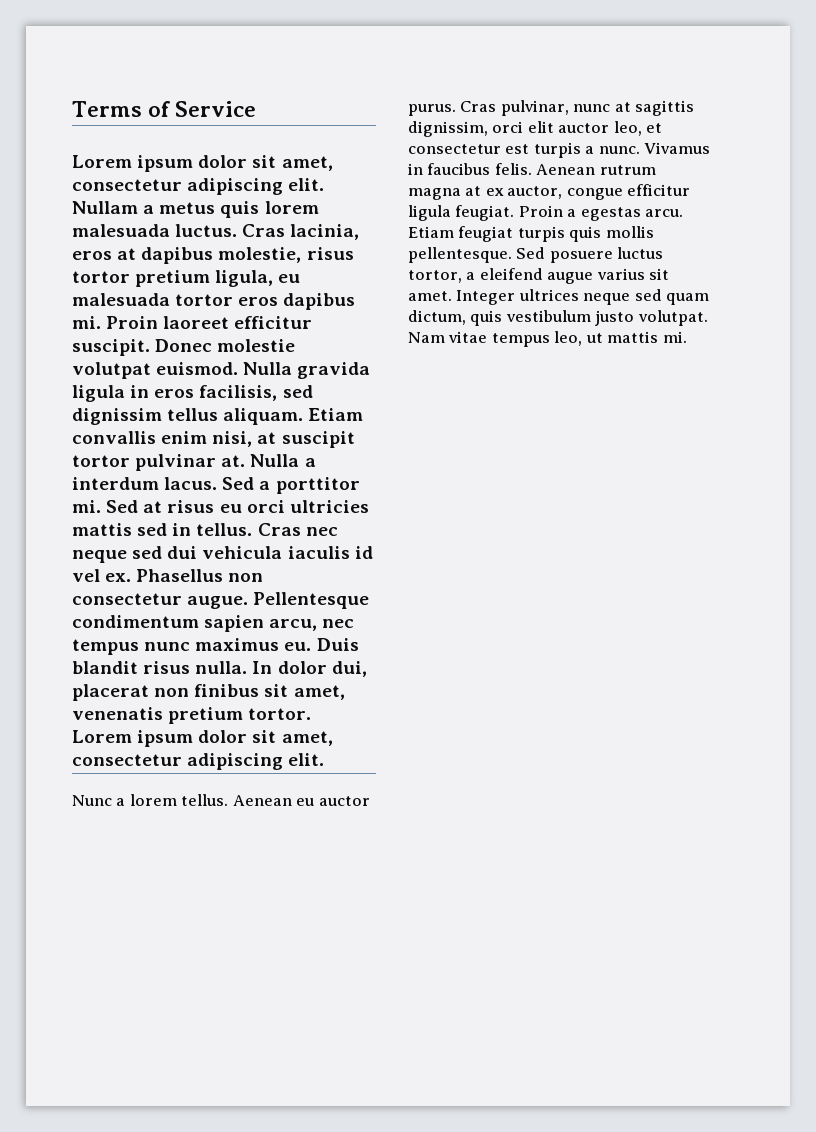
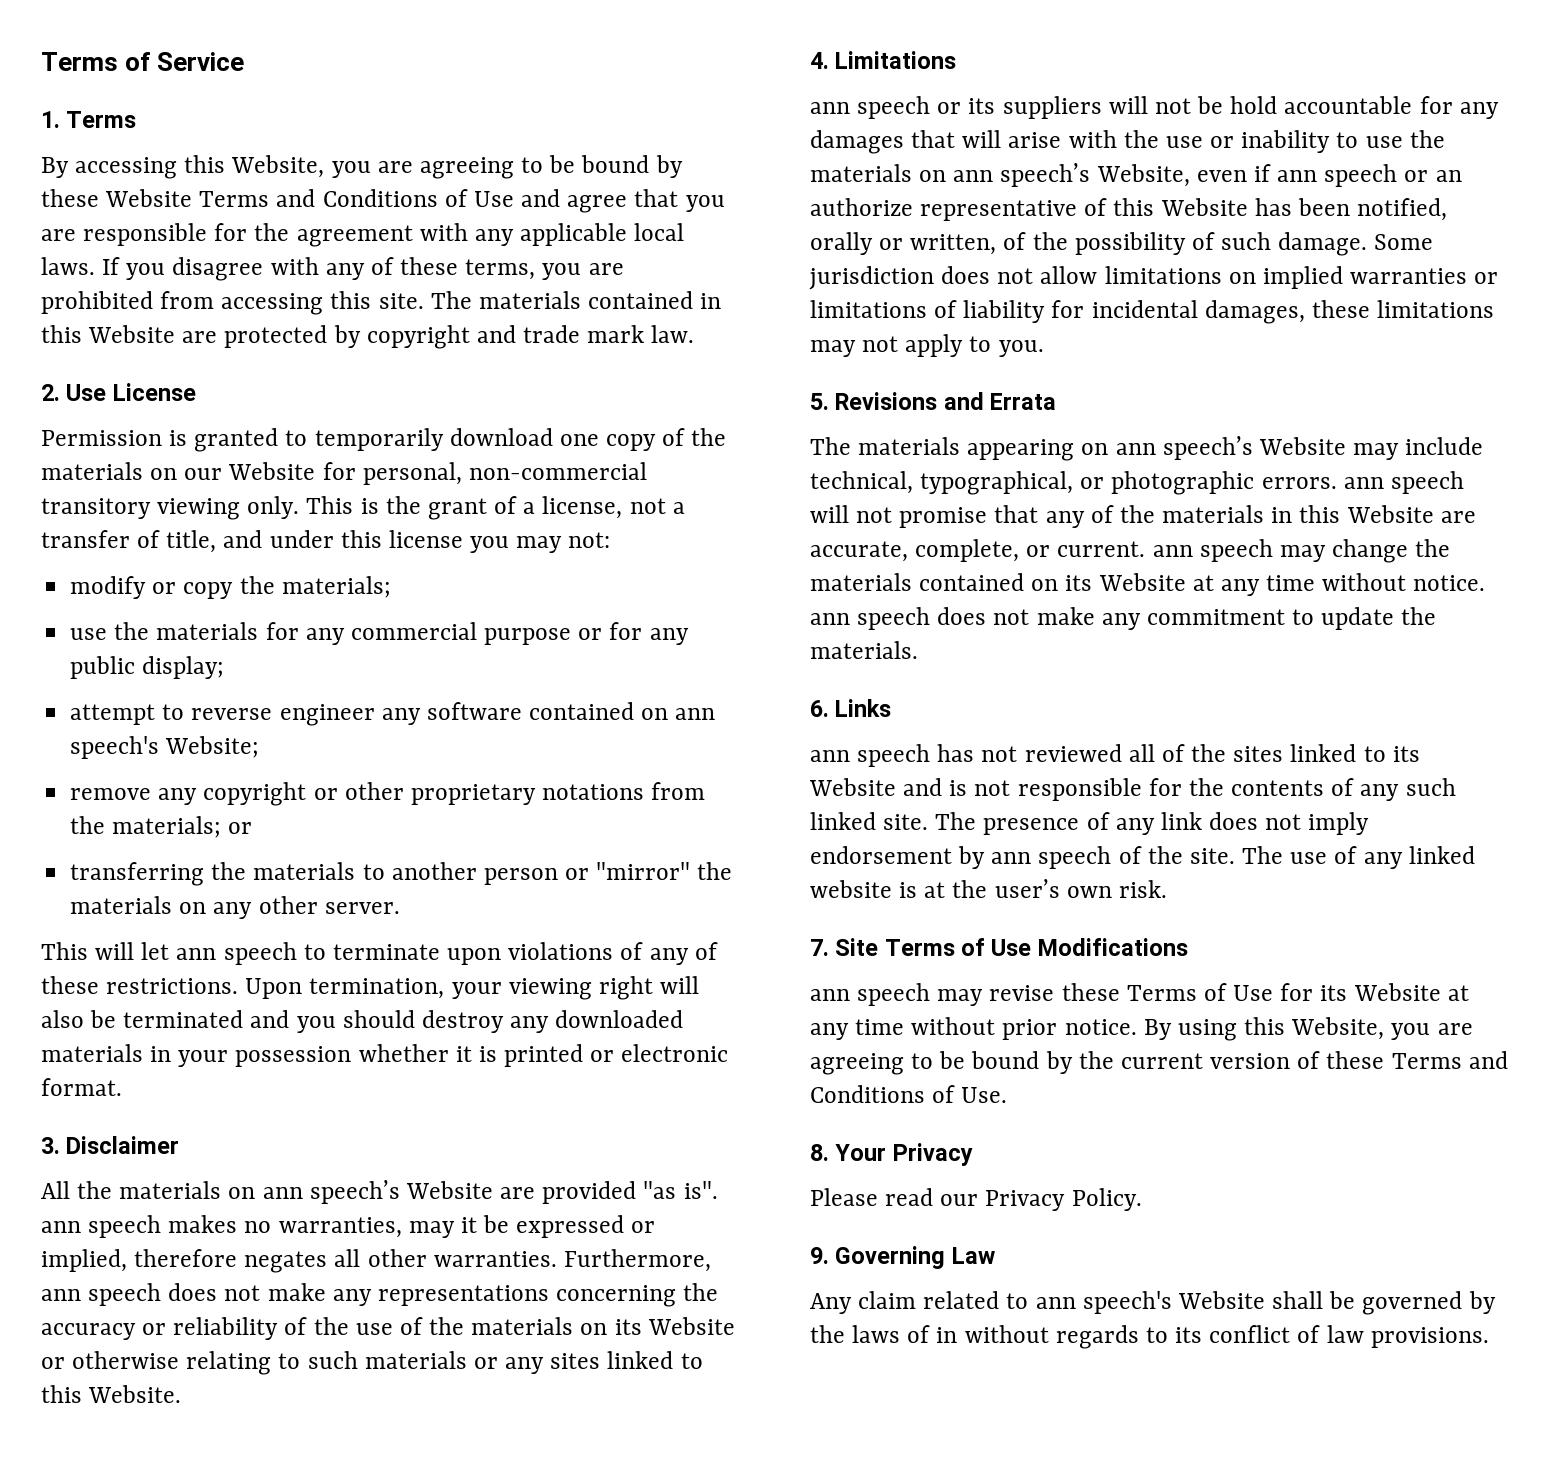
[72,155,333,172] [72,178,325,195] [72,201,319,218] [72,224,360,240] [72,247,354,264] [72,270,301,287] [72,293,356,310] [72,316,313,329] [72,339,296,356] [72,362,371,379] [72,385,313,402] [72,408,364,425] [72,431,355,448] [72,454,316,471] [72,477,360,494] [72,500,369,513] [72,523,338,536] [72,546,373,563] [72,569,264,582] [72,592,370,609] [72,615,355,632] [72,638,359,655] [72,661,367,677] [72,684,345,701] [72,707,312,724] [72,730,333,747] [72,753,325,770] [72,794,370,806] [408,100,695,116] [408,121,663,137] [408,142,711,158] [408,163,656,175] [408,184,691,200] [408,205,684,221] [408,226,654,242] [408,247,664,263] [408,268,670,284] [408,289,710,305] [408,310,708,326] [408,331,687,347] Lorem ipsum dolor sit amet, consectetur adipiscing elit. Nullam a metus quis lorem malesuada luctus. Cras lacinia, eros at dapibus molestie, risus tortor pretium ligula, eu malesuada tortor eros dapibus mi. Proin laoreet efficitur suscipit. Donec molestie volutpat euismod. Nulla gravida ligula in eros facilisis, sed dignissim tellus aliquam. Etiam convallis enim nisi, at suscipit tortor pulvinar at. Nulla a interdum lacus. Sed a porttitor mi. Sed at risus eu orci ultricies mattis sed in tellus. Cras nec neque sed dui vehicula iaculis id vel ex. Phasellus non consectetur augue. Pellentesque condimentum sapien arcu, nec tempus nunc maximus eu. Duis blandit risus nulla. In dolor dui, placerat non finibus sit amet, venenatis pretium tortor. Lorem ipsum dolor sit amet, consectetur adipiscing elit. // Nunc a lorem tellus. Aenean eu auctor purus. Cras pulvinar, nunc at sagittis dignissim, orci elit auctor leo, et consectetur est turpis a nunc. Vivamus in faucibus felis. Aenean rutrum magna at ex auctor, congue efficitur ligula feugiat. Proin a egestas arcu. Etiam feugiat turpis quis mollis pellentesque. Sed posuere luctus tortor, a eleifend augue varius sit amet. Integer ultrices neque sed quam dictum, quis vestibulum justo volutpat. Nam vitae tempus leo, ut mattis mi. -> [41,111,137,128] [41,155,683,179] [41,189,725,213] [41,223,685,247] [41,257,624,281] [41,291,722,315] [41,325,695,349] [41,383,196,401] [41,428,727,452] [41,462,647,485] [41,496,685,520] [41,530,611,553] [70,576,391,599] [70,622,689,645] [70,656,225,679] [70,702,716,726] [70,736,260,759] [70,782,706,806] [70,816,253,838] [70,862,733,886] [70,896,400,919] [41,942,718,965] [41,976,700,1000] [41,1010,684,1033] [41,1044,729,1067] [41,1078,122,1096] [41,1136,180,1154] [41,1180,718,1204] [41,1215,656,1238] [41,1249,711,1273] [41,1283,719,1307] [41,1317,735,1340] [41,1351,703,1375] [41,1385,182,1403] [810,51,957,69] [810,96,1499,119] [810,130,1445,154] [810,163,1462,187] [810,198,1448,221] [810,232,1434,256] [809,266,1499,290] [810,300,1495,324] [810,334,1044,357] [810,392,1057,410] [810,436,1484,461] [810,471,1464,495] [810,505,1476,528] [810,539,1451,563] [810,573,1486,596] [810,607,1437,630] [810,641,918,659] [810,699,892,717] [810,744,1420,767] [809,778,1456,801] [810,812,1370,835] [810,846,1475,869] [810,879,1167,898] [810,938,1188,956] [810,983,1469,1006] [810,1017,1473,1041] [810,1051,1508,1075] [810,1085,1008,1103] [810,1143,973,1166] [810,1188,1142,1211] [810,1246,995,1269] [810,1291,1496,1315] [810,1325,1489,1349] 1. Terms // By accessing this Website, you are agreeing to be bound by these Website Terms and Conditions of Use and agree that you are responsible for the agreement with any applicable local laws. If you disagree with any of these terms, you are prohibited from accessing this site. The materials contained in this Website are protected by copyright and trade mark law. // 2. Use License // Permission is granted to temporarily download one copy of the materials on our Website for personal, non-commercial transitory viewing only. This is the grant of a license, not a transfer of title, and under this license you may not: // modify or copy the materials; // use the materials for any commercial purpose or for any public display; // attempt to reverse engineer any software contained on ann speech's Website; // remove any copyright or other proprietary notations from the materials; or // transferring the materials to another person or "mirror" the materials on any other server. // This will let ann speech to terminate upon violations of any of these restrictions. Upon termination, your viewing right will also be terminated and you should destroy any downloaded materials in your possession whether it is printed or electronic format. // 3. Disclaimer // All the materials on ann speech’s Website are provided "as is". ann speech makes no warranties, may it be expressed or implied, therefore negates all other warranties. Furthermore, ann speech does not make any representations concerning the accuracy or reliability of the use of the materials on its Website or otherwise relating to such materials or any sites linked to this Website. // 4. Limitations // ann speech or its suppliers will not be hold accountable for any damages that will arise with the use or inability to use the materials on ann speech’s Website, even if ann speech or an authorize representative of this Website has been notified, orally or written, of the possibility of such damage. Some jurisdiction does not allow limitations on implied warranties or limitations of liability for incidental damages, these limitations may not apply to you. // 5. Revisions and Errata // The materials appearing on ann speech’s Website may include technical, typographical, or photographic errors. ann speech will not promise that any of the materials in this Website are accurate, complete, or current. ann speech may change the materials contained on its Website at any time without notice. ann speech does not make any commitment to update the materials. // 6. Links // ann speech has not reviewed all of the sites linked to its Website and is not responsible for the contents of any such linked site. The presence of any link does not imply endorsement by ann speech of the site. The use of any linked website is at the user’s own risk. // 7. Site Terms of Use Modifications // ann speech may revise these Terms of Use for its Website at any time without prior notice. By using this Website, you are agreeing to be bound by the current version of these Terms and Conditions of Use. // 8. Your Privacy // Please read our Privacy Policy. // 9. Governing Law // Any claim related to ann speech's Website shall be governed by the laws of in without regards to its conflict of law provisions.

